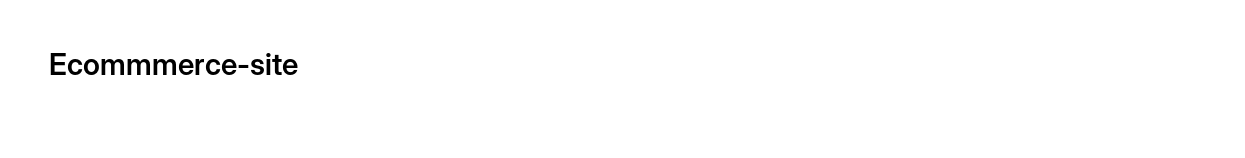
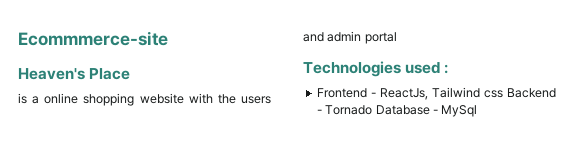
(298, 64) none -> [18,68,131,80] [18,93,271,106] [303,31,397,44] [303,61,449,77] [316,87,556,100] [316,105,478,117] // Heaven's Place // is a online shopping website with the users and admin portal // Technologies used : // Frontend - ReactJs, Tailwind css Backend - Tornado Database - MySql

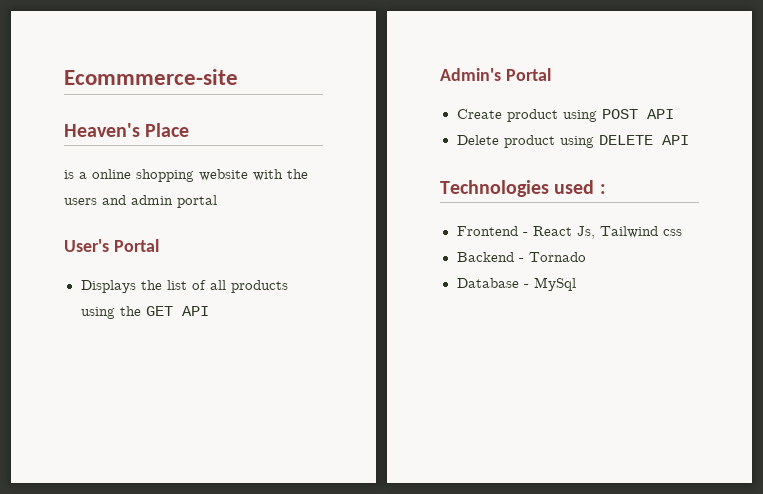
(397, 38) none -> [64,239,159,252] [80,280,288,293] [80,306,209,319] [440,68,551,81] [456,109,674,122] [456,135,689,148] // User's Portal // Displays the list of all products using the GET API // Admin's Portal // Create product using POST API // Delete product using DELETE API
[379,88,428,100] ReactJs, -> [532,226,595,239] React Js,
(503, 94) none -> (682, 232) //
(373, 110) none -> (586, 257) //

